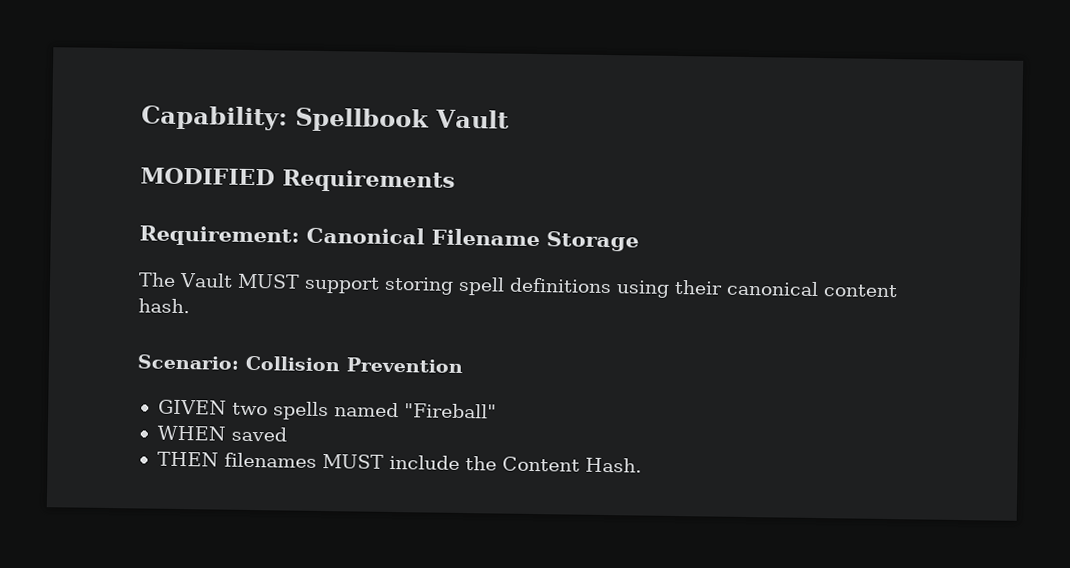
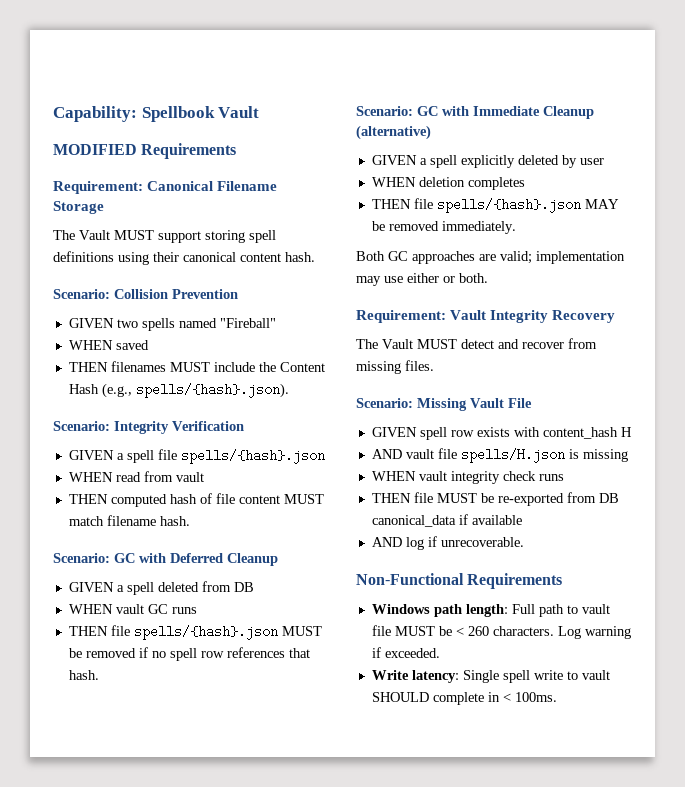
[584,457,642,473] Hash. -> [68,383,289,398] [53,421,244,434] [68,449,325,464] [68,471,204,482] [68,493,324,507] [68,515,190,526] [53,553,278,566] [68,581,254,595] [68,604,197,614] [68,625,322,640] [68,647,310,661] [68,670,99,680] [356,106,594,119] [356,125,431,140] [371,155,604,168] [371,177,525,190] [371,198,619,213] [371,221,516,234] [356,251,625,264] [356,273,488,286] [356,310,616,323] [356,338,597,349] [356,360,434,374] [356,398,532,411] [371,427,632,440] [371,448,628,463] [371,471,564,484] [371,492,619,506] [371,514,522,527] [371,536,524,550] [356,573,563,589] [371,604,610,617] [371,625,631,639] [371,647,440,658] [371,670,610,683] [371,692,557,705] Hash (e.g., spells/{hash}.json). // Scenario: Integrity Verification // GIVEN a spell file spells/{hash}.json // WHEN read from vault // THEN computed hash of file content MUST match filename hash. // Scenario: GC with Deferred Cleanup // GIVEN a spell deleted from DB // WHEN vault GC runs // THEN file spells/{hash}.json MUST be removed if no spell row references that hash. // Scenario: GC with Immediate Cleanup (alternative) // GIVEN a spell explicitly deleted by user // WHEN deletion completes // THEN file spells/{hash}.json MAY be removed immediately. // Both GC approaches are valid; implementation may use either or both. // Requirement: Vault Integrity Recovery // The Vault MUST detect and recover from missing files. // Scenario: Missing Vault File // GIVEN spell row exists with content_hash H // AND vault file spells/H.json is missing // WHEN vault integrity check runs // THEN file MUST be re-exported from DB canonical_data if available // AND log if unrecoverable. // Non-Functional Requirements // Windows path length: Full path to vault file MUST be < 260 characters. Log warning if exceeded. // Write latency: Single spell write to vault SHOULD complete in < 100ms.

